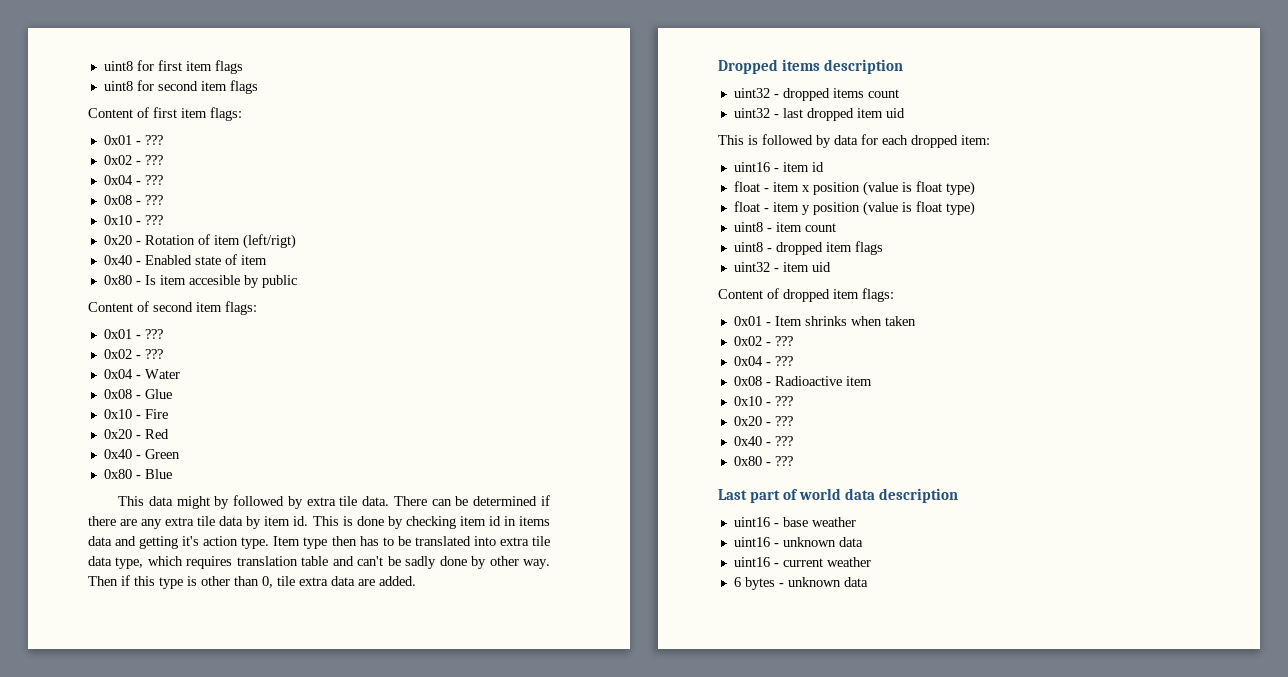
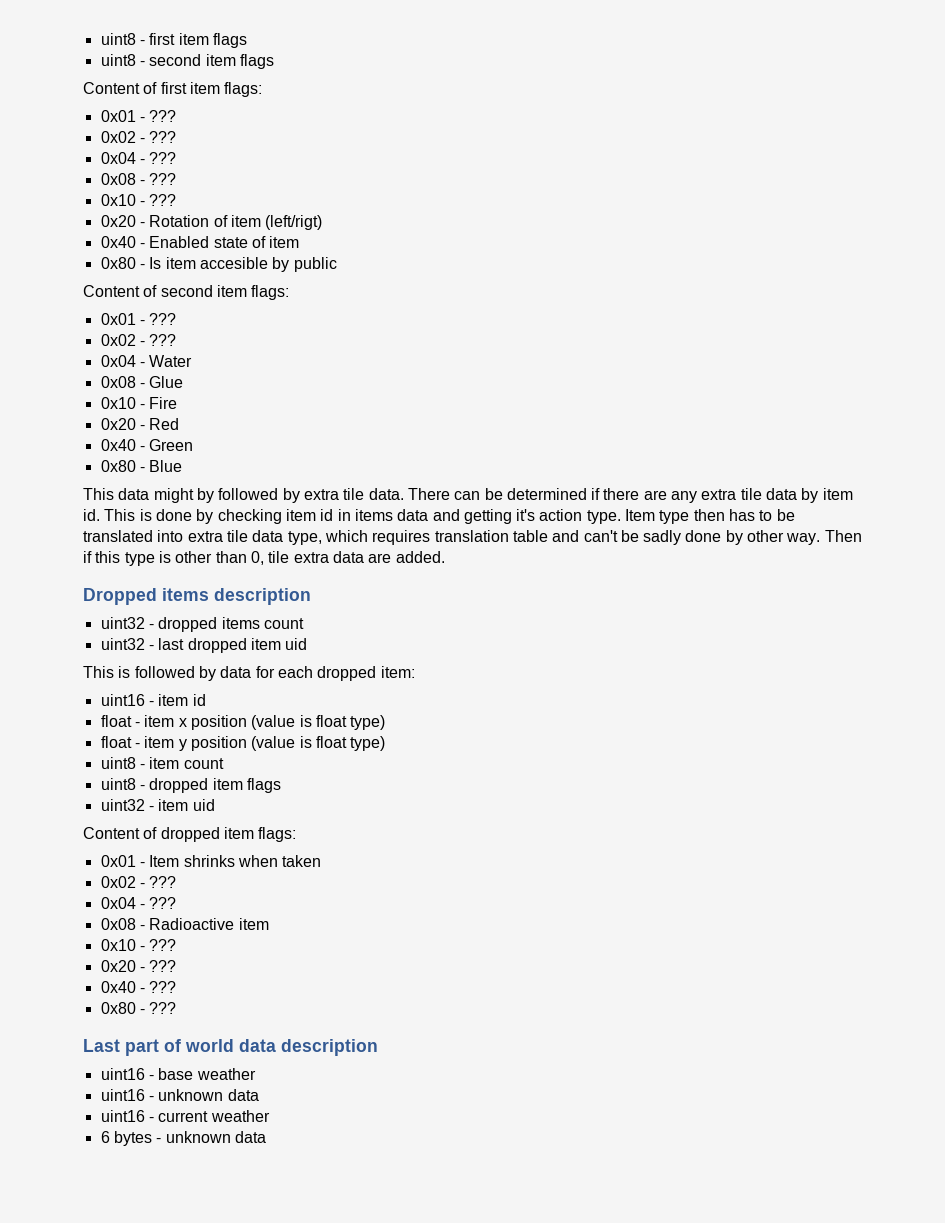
[103,60,154,71] uint8 for -> [100,33,145,45] uint8 -
[136,80,154,91] for -> [139,61,145,66] -

